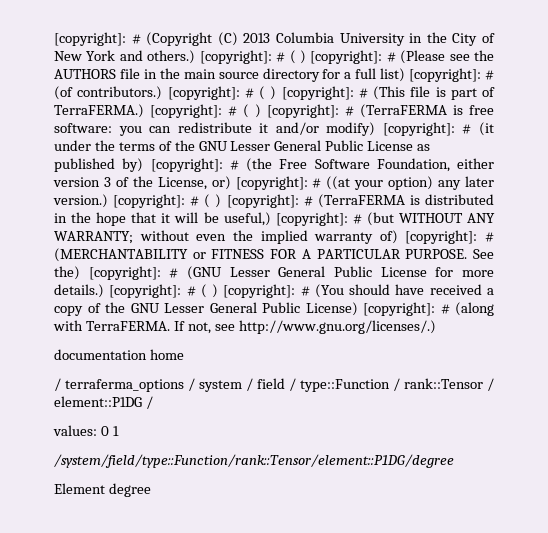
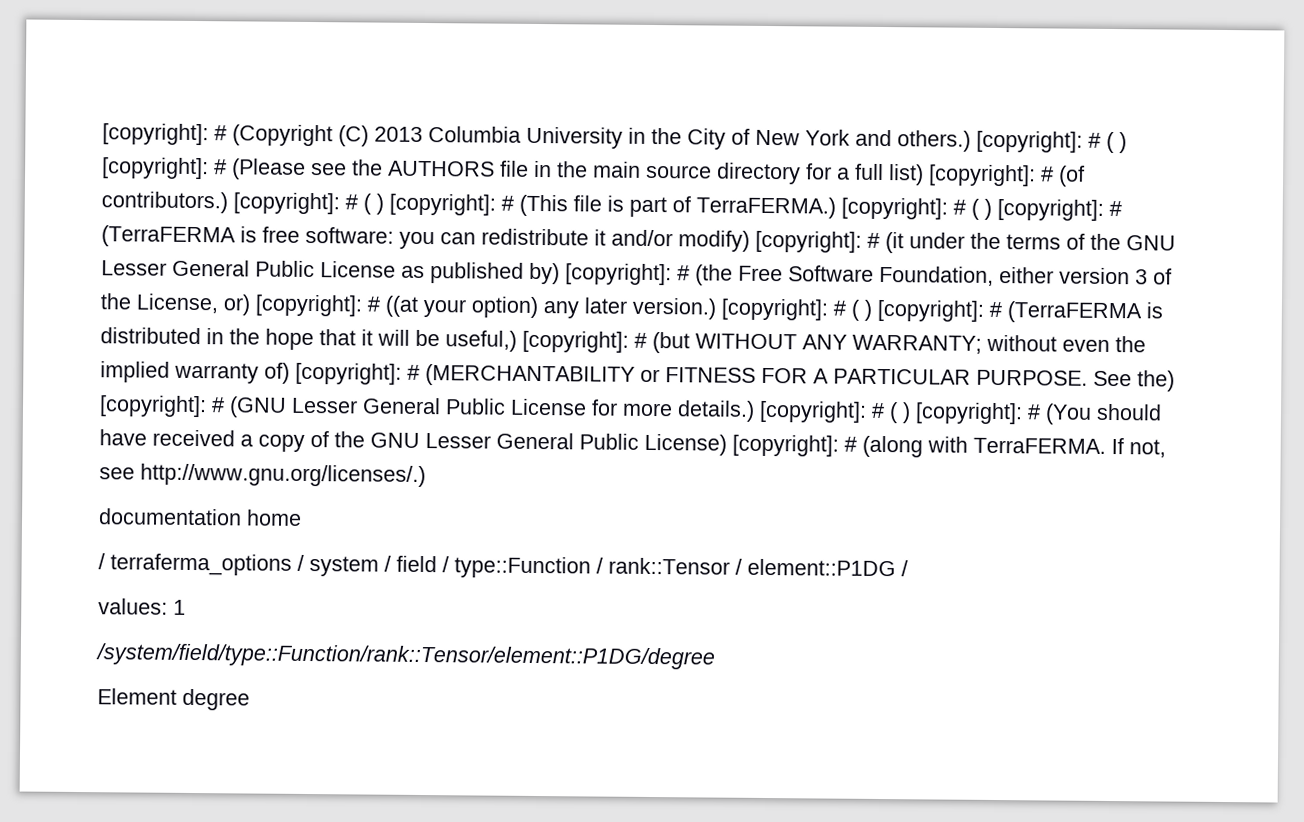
[100,426,109,436] 0 -> (168, 606) none

